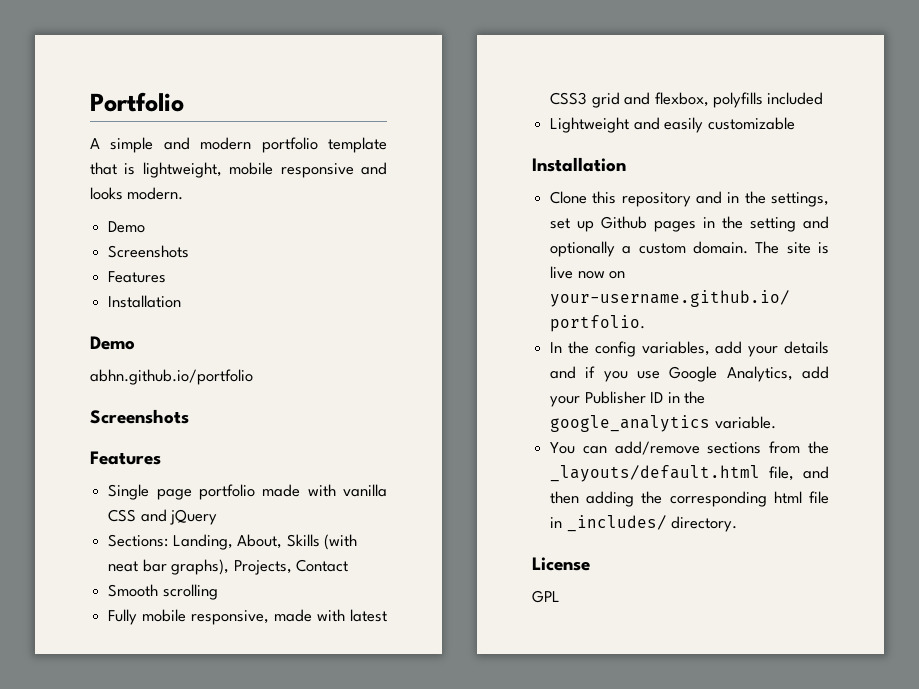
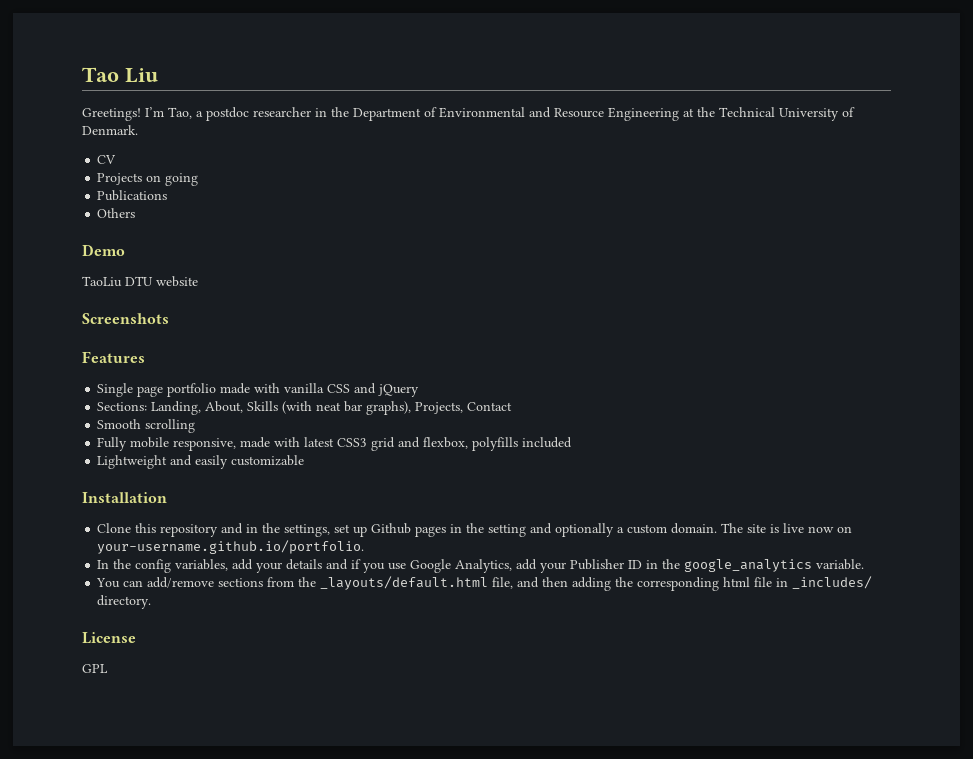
[90,92,184,112] [90,137,387,153] [90,162,387,178] [90,187,184,200] [108,221,146,233] [108,245,190,258] [108,271,167,283] [108,295,182,308] [90,336,135,350] [90,369,253,385] Portfolio // A simple and modern portfolio template that is lightweight, mobile responsive and looks modern. // Demo // Screenshots // Features // Installation // Demo // abhn.github.io/portfolio -> [82,67,158,83] [82,107,855,121] [82,125,138,135] [97,155,117,164] [97,173,199,186] [97,190,168,201] [97,208,136,218] [82,244,125,256] [82,276,198,287] Tao Liu // Greetings! I’m Tao, a postdoc researcher in the Department of Environmental and Resource Engineering at the Technical University of Denmark. // CV // Projects on going // Publications // Others // Demo // TaoLiu DTU website

